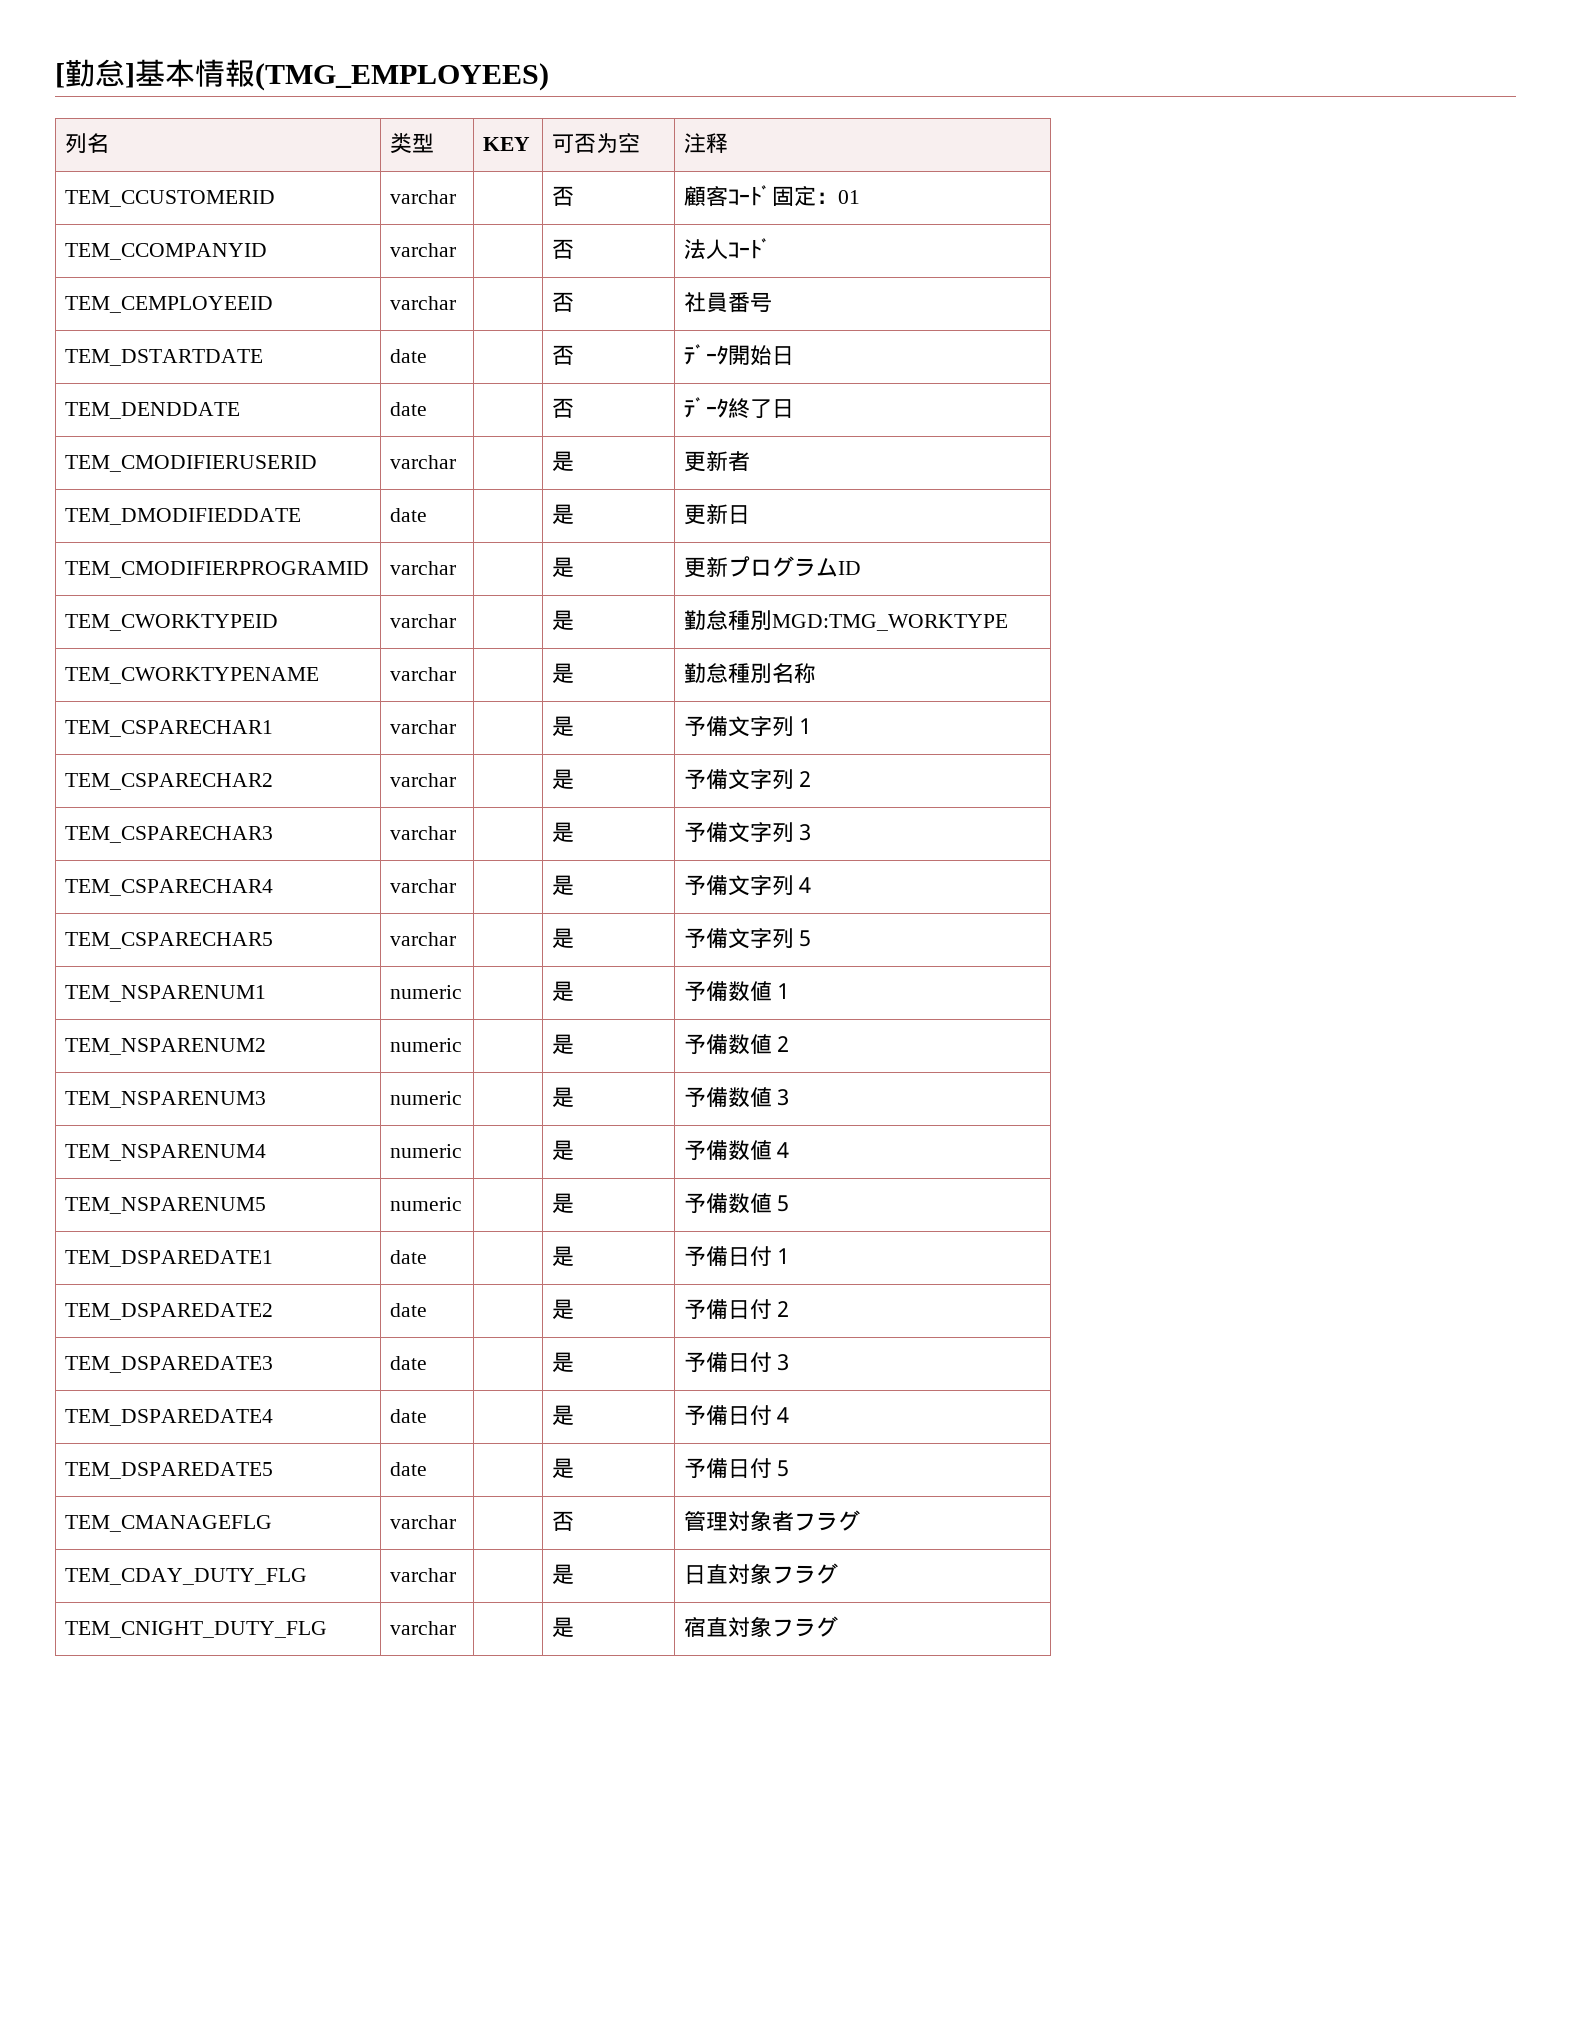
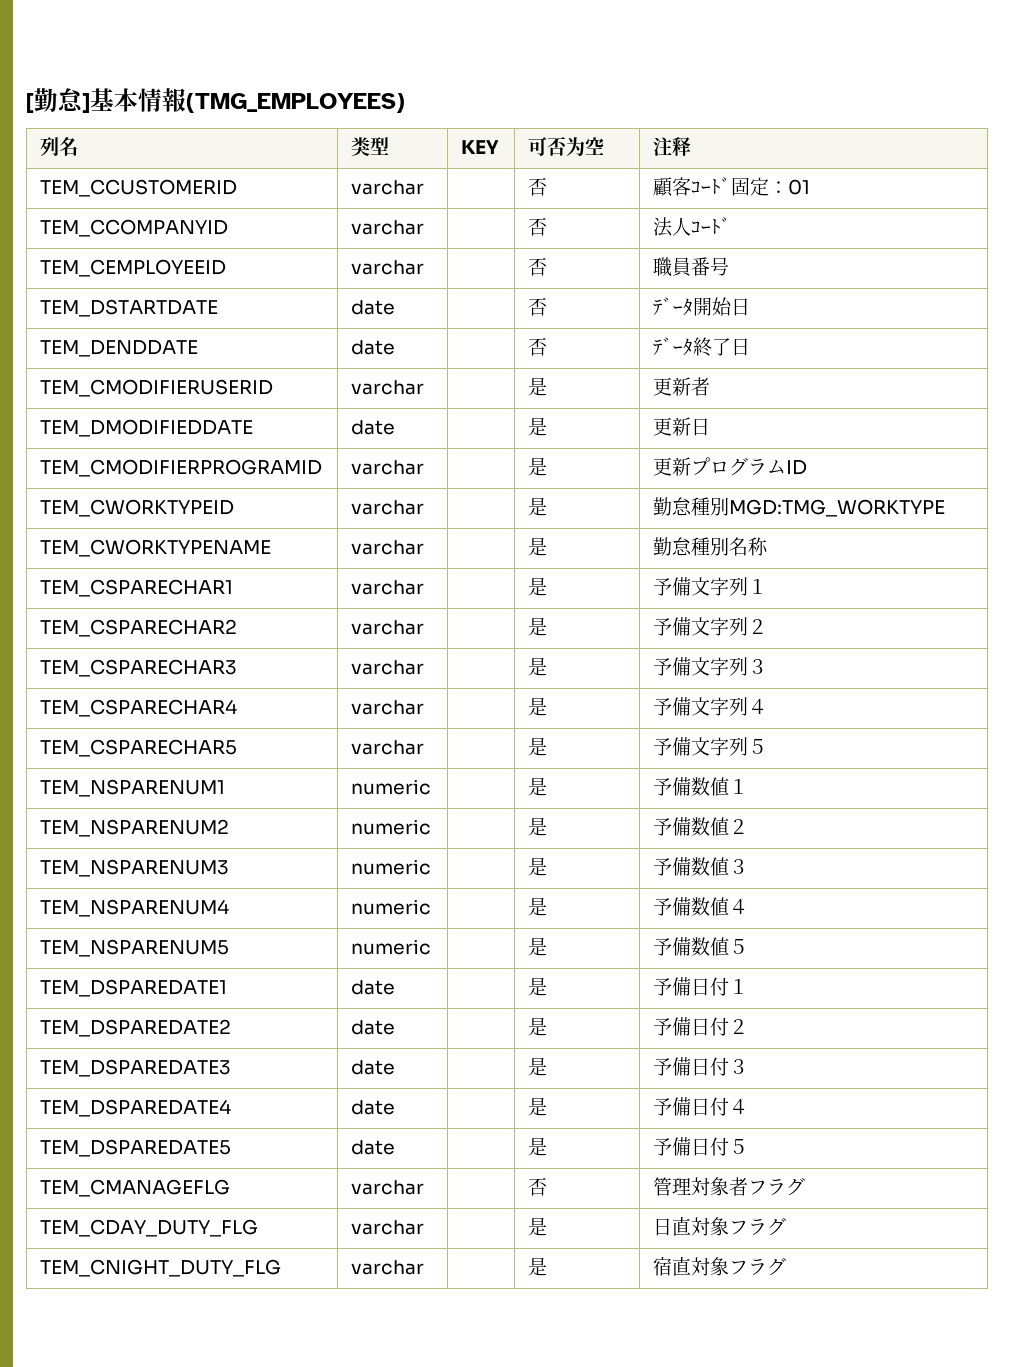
[684,292,707,312] 社 -> [653,257,673,277] 職

